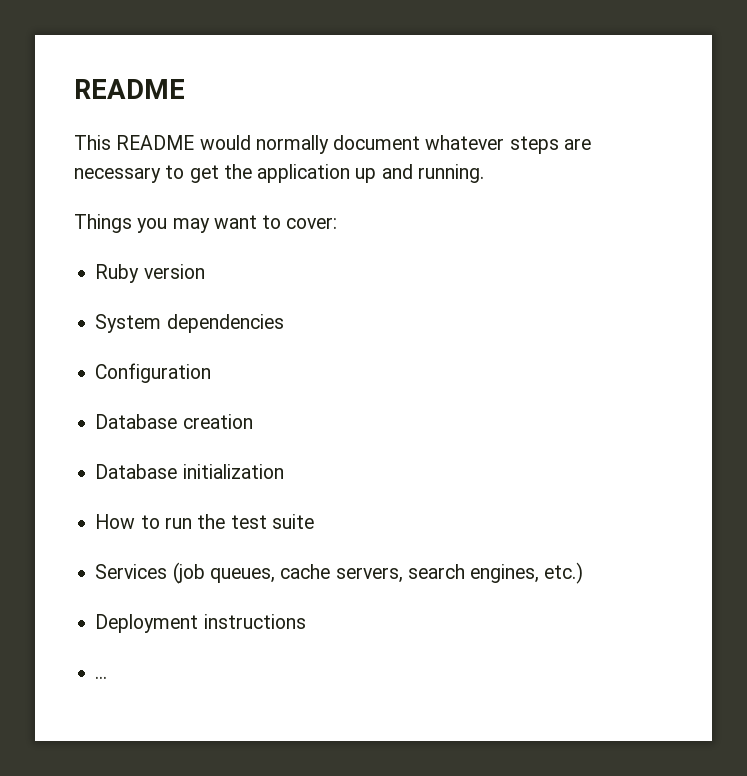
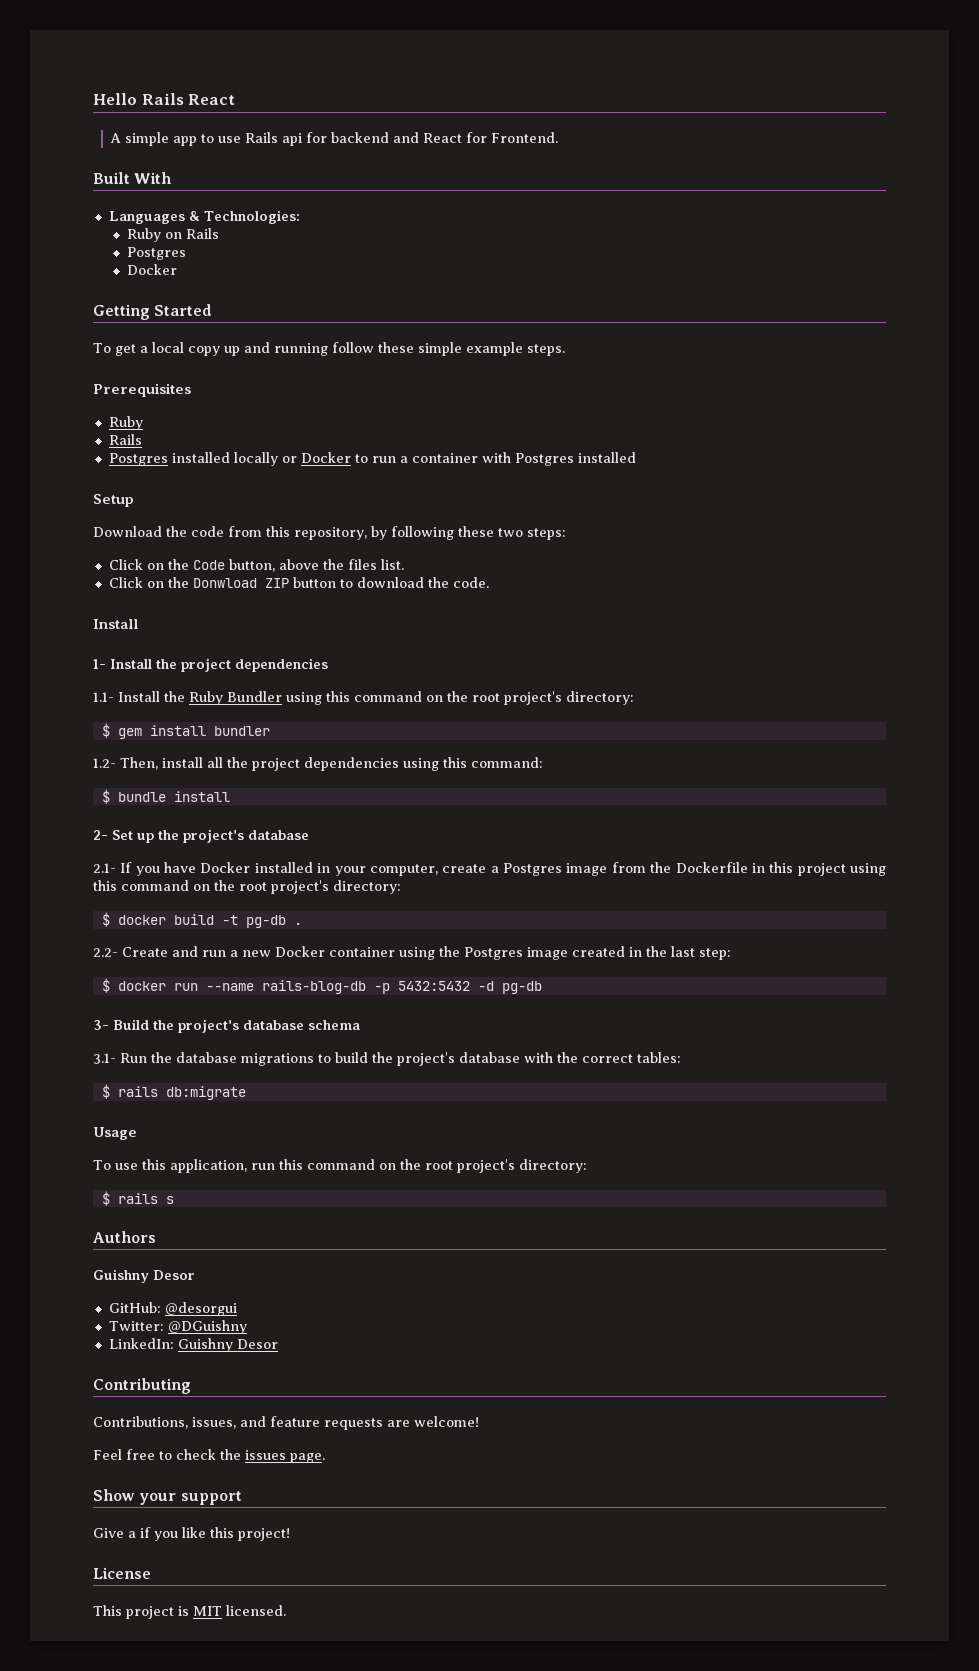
[74,79,185,99] [74,135,591,154] [74,164,484,183] [74,214,338,233] [95,264,205,283] [95,314,284,333] [95,363,212,383] [95,414,253,429] [95,464,284,479] [95,514,314,529] [95,562,584,584] [95,614,306,633] [95,676,108,679] README // This README would normally document whatever steps are necessary to get the application up and running. // Things you may want to cover: // Ruby version // System dependencies // Configuration // Database creation // Database initialization // How to run the test suite // Services (job queues, cache servers, search engines, etc.) // Deployment instructions // ... -> [93,93,236,105] [110,132,559,146] [93,172,172,184] [108,210,300,224] [127,228,220,242] [127,247,187,260] [127,264,178,275] [93,304,213,320] [93,342,565,356] [93,383,191,397] [108,416,143,430] [108,434,142,445] [108,452,636,466] [93,494,134,507] [93,526,566,540] [108,559,404,572] [108,577,489,588] [93,619,138,629] [93,658,328,672] [93,691,634,705] [101,723,270,739] [93,757,543,771] [101,789,230,804] [93,829,309,843] [93,862,886,876] [93,880,401,894] [101,912,302,928] [93,946,731,960] [101,978,542,994] [93,1019,360,1033] [93,1052,681,1066] [101,1084,246,1100] [93,1127,137,1140] [93,1159,587,1173] [101,1191,174,1206] [93,1231,156,1243] [93,1269,195,1283] [108,1302,237,1316] [108,1320,247,1334] [108,1338,278,1352] [93,1378,191,1394] [93,1416,479,1430] [93,1449,325,1463] [93,1489,242,1505] [93,1527,290,1541] [93,1567,151,1579] [93,1605,286,1619] Hello Rails React // A simple app to use Rails api for backend and React for Frontend. // Built With // Languages & Technologies: // Ruby on Rails // Postgres // Docker // Getting Started // To get a local copy up and running follow these simple example steps. // Prerequisites // Ruby // Rails // Postgres installed locally or Docker to run a container with Postgres installed // Setup // Download the code from this repository, by following these two steps: // Click on the Code button, above the files list. // Click on the Donwload ZIP button to download the code. // Install // 1- Install the project dependencies // 1.1- Install the Ruby Bundler using this command on the root project's directory: // $ gem install bundler // 1.2- Then, install all the project dependencies using this command: // $ bundle install // 2- Set up the project's database // 2.1- If you have Docker installed in your computer, create a Postgres image from the Dockerfile in this project using this command on the root project's directory: // $ docker build -t pg-db . // 2.2- Create and run a new Docker container using the Postgres image created in the last step: // $ docker run --name rails-blog-db -p 5432:5432 -d pg-db // 3- Build the project's database schema // 3.1- Run the database migrations to build the project's database with the correct tables: // $ rails db:migrate // Usage // To use this application, run this command on the root project's directory: // $ rails s // Authors // Guishny Desor // GitHub: @desorgui // Twitter: @DGuishny // LinkedIn: Guishny Desor // Contributing // Contributions, issues, and feature requests are welcome! // Feel free to check the issues page. // Show your support // Give a if you like this project! // License // This project is MIT licensed.

